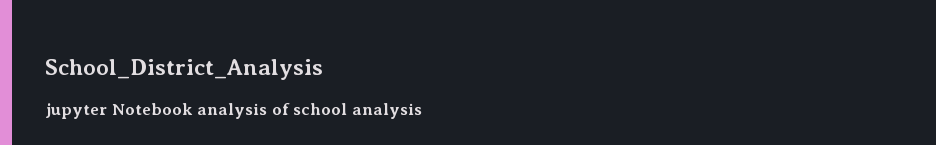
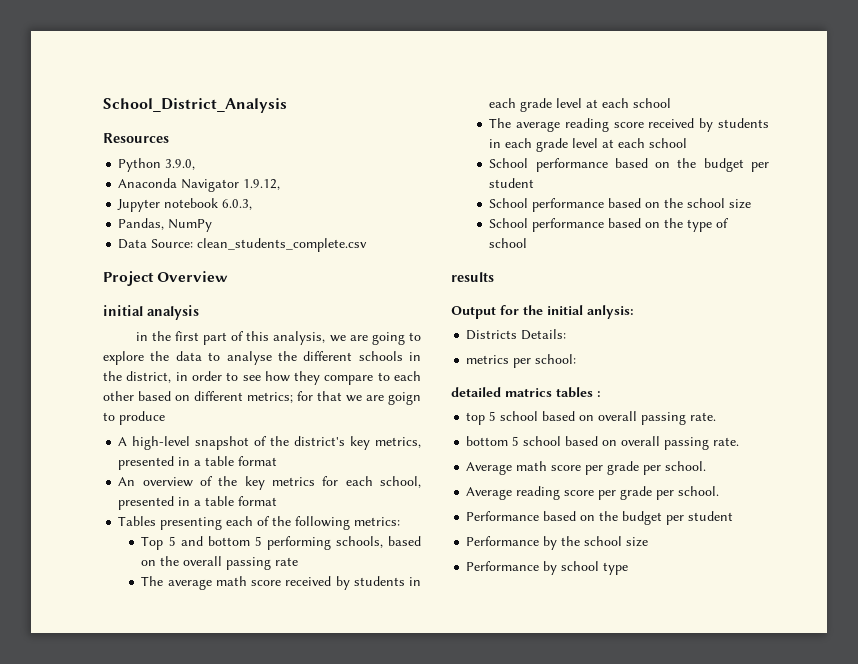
[45,103,422,119] jupyter Notebook analysis of school analysis -> [103,133,169,143] [118,158,196,172] [118,178,281,192] [117,198,253,212] [118,218,213,232] [118,238,368,252] [103,271,229,286] [103,305,199,320] [135,331,421,345] [103,351,421,365] [103,371,422,385] [103,391,421,405] [103,411,165,425] [118,436,422,450] [118,456,278,470] [118,476,421,490] [118,496,278,510] [118,516,401,530] [141,536,422,550] [141,556,299,570] [141,576,421,590] [489,98,672,112] [489,118,769,132] [489,138,688,152] [489,158,769,172] [489,178,535,188] [489,198,752,212] [489,218,730,232] [489,238,528,248] [451,272,494,282] [451,305,634,319] [466,329,567,340] [466,354,577,368] [451,387,601,398] [466,411,717,425] [466,436,740,450] [466,461,707,475] [466,486,720,500] [466,511,734,525] [466,536,649,550] [466,561,629,575] Resources // Python 3.9.0, // Anaconda Navigator 1.9.12, // Jupyter notebook 6.0.3, // Pandas, NumPy // Data Source: clean_students_complete.csv // Project Overview // initial analysis // in the first part of this analysis, we are going to explore the data to analyse the different schools in the district, in order to see how they compare to each other based on different metrics; for that we are goign to produce // A high-level snapshot of the district's key metrics, presented in a table format // An overview of the key metrics for each school, presented in a table format // Tables presenting each of the following metrics: // Top 5 and bottom 5 performing schools, based on the overall passing rate // The average math score received by students in each grade level at each school // The average reading score received by students in each grade level at each school // School performance based on the budget per student // School performance based on the school size // School performance based on the type of school // results // Output for the initial anlysis: // Districts Details: // metrics per school: // detailed matrics tables : // top 5 school based on overall passing rate. // bottom 5 school based on overall passing rate. // Average math score per grade per school. // Average reading score per grade per school. // Performance based on the budget per student // Performance by the school size // Performance by school type

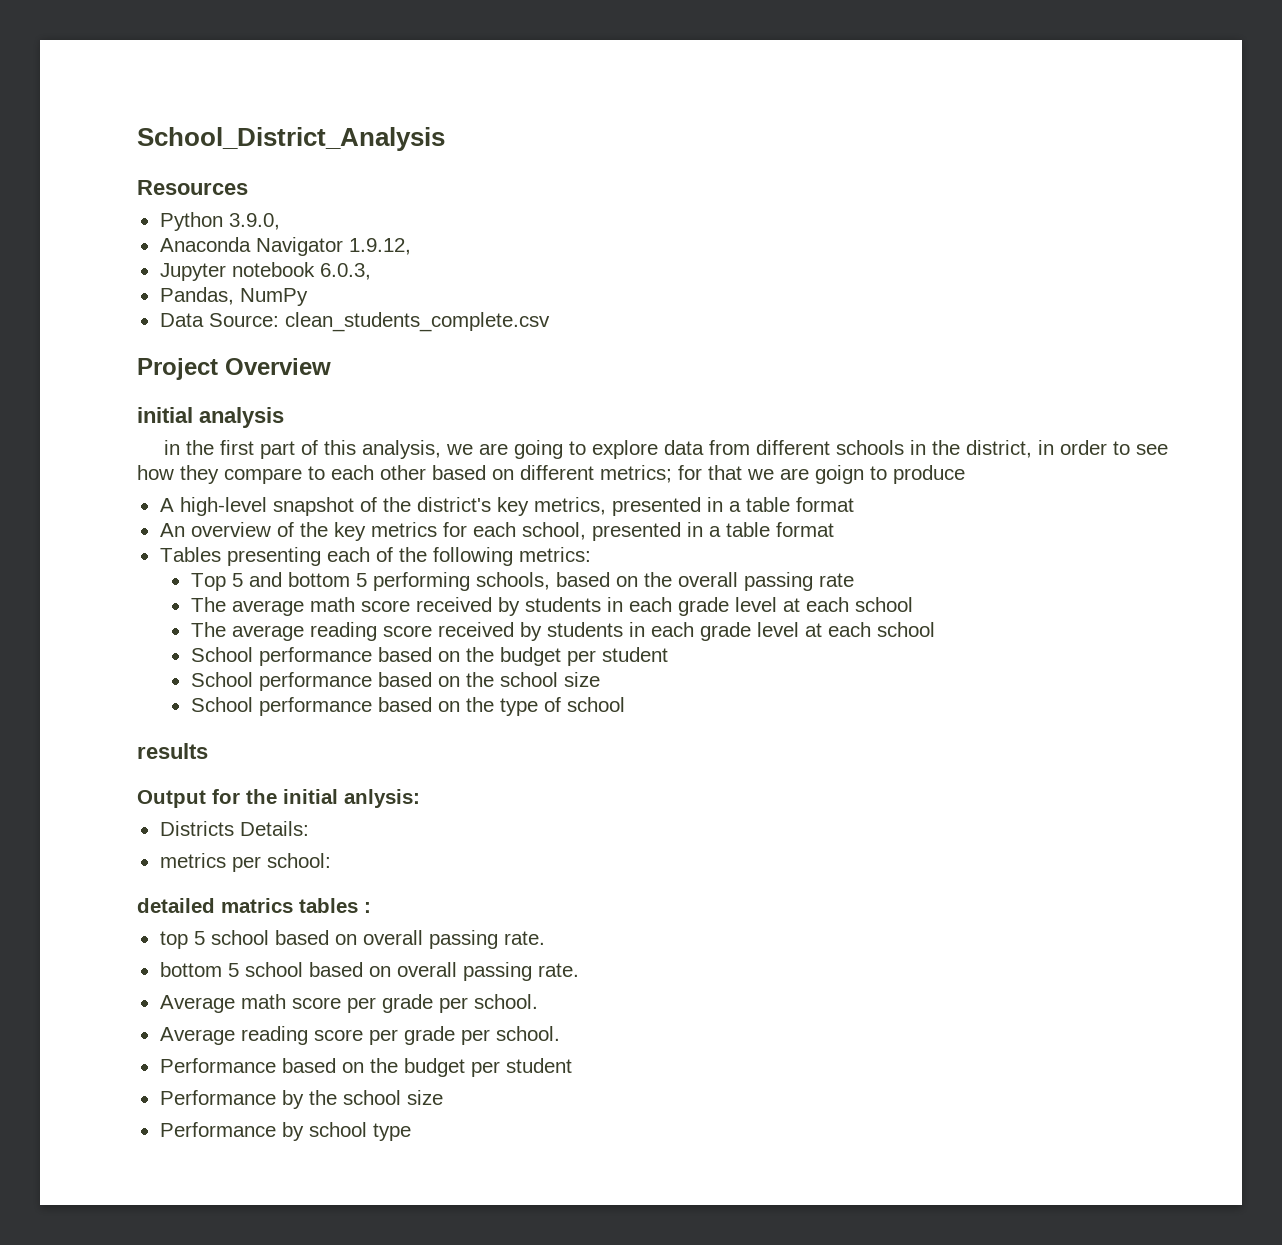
[150,351,297,365] the data to analyse the -> [664,440,751,455] data from

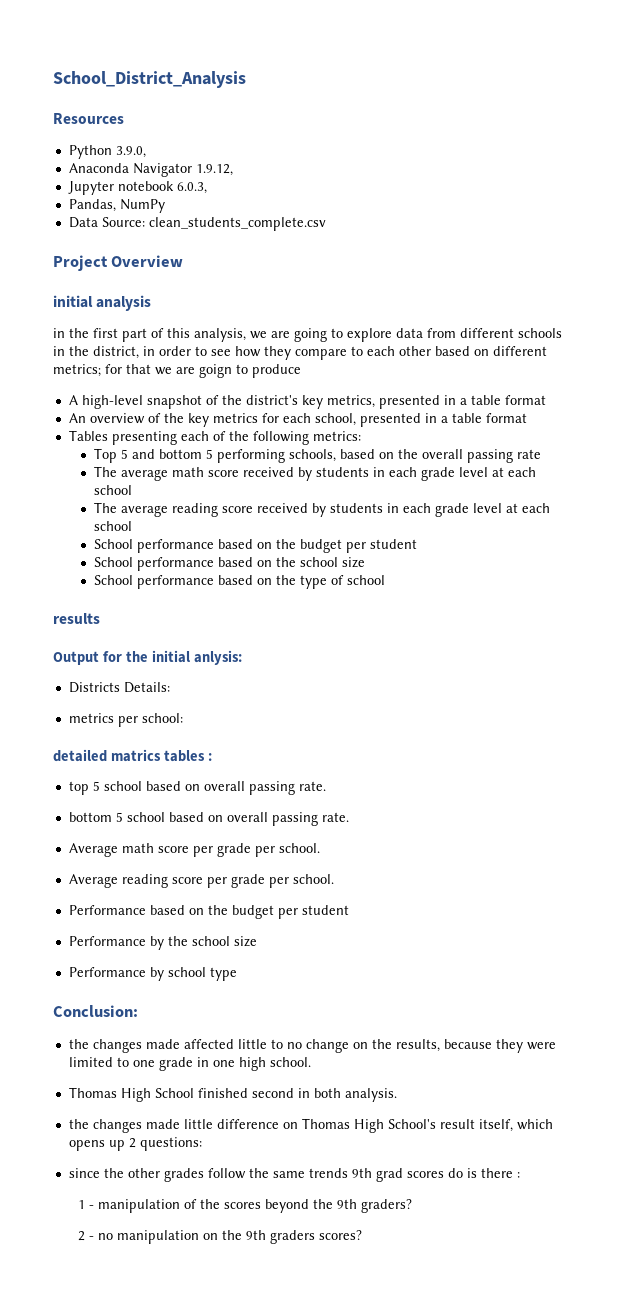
(411, 1132) none -> [53,1005,138,1017] [68,1039,556,1053] [68,1057,311,1071] [68,1087,397,1102] [68,1118,553,1133] [68,1137,202,1151] [68,1168,520,1182] [78,1199,413,1213] [78,1230,363,1244] // Conclusion: // the changes made affected little to no change on the results, because they were limited to one grade in one high school. // Thomas High School finished second in both analysis. // the changes made little difference on Thomas High School's result itself, which opens up 2 questions: // since the other grades follow the same trends 9th grad scores do is there : // 1 - manipulation of the scores beyond the 9th graders? // 2 - no manipulation on the 9th graders scores?

